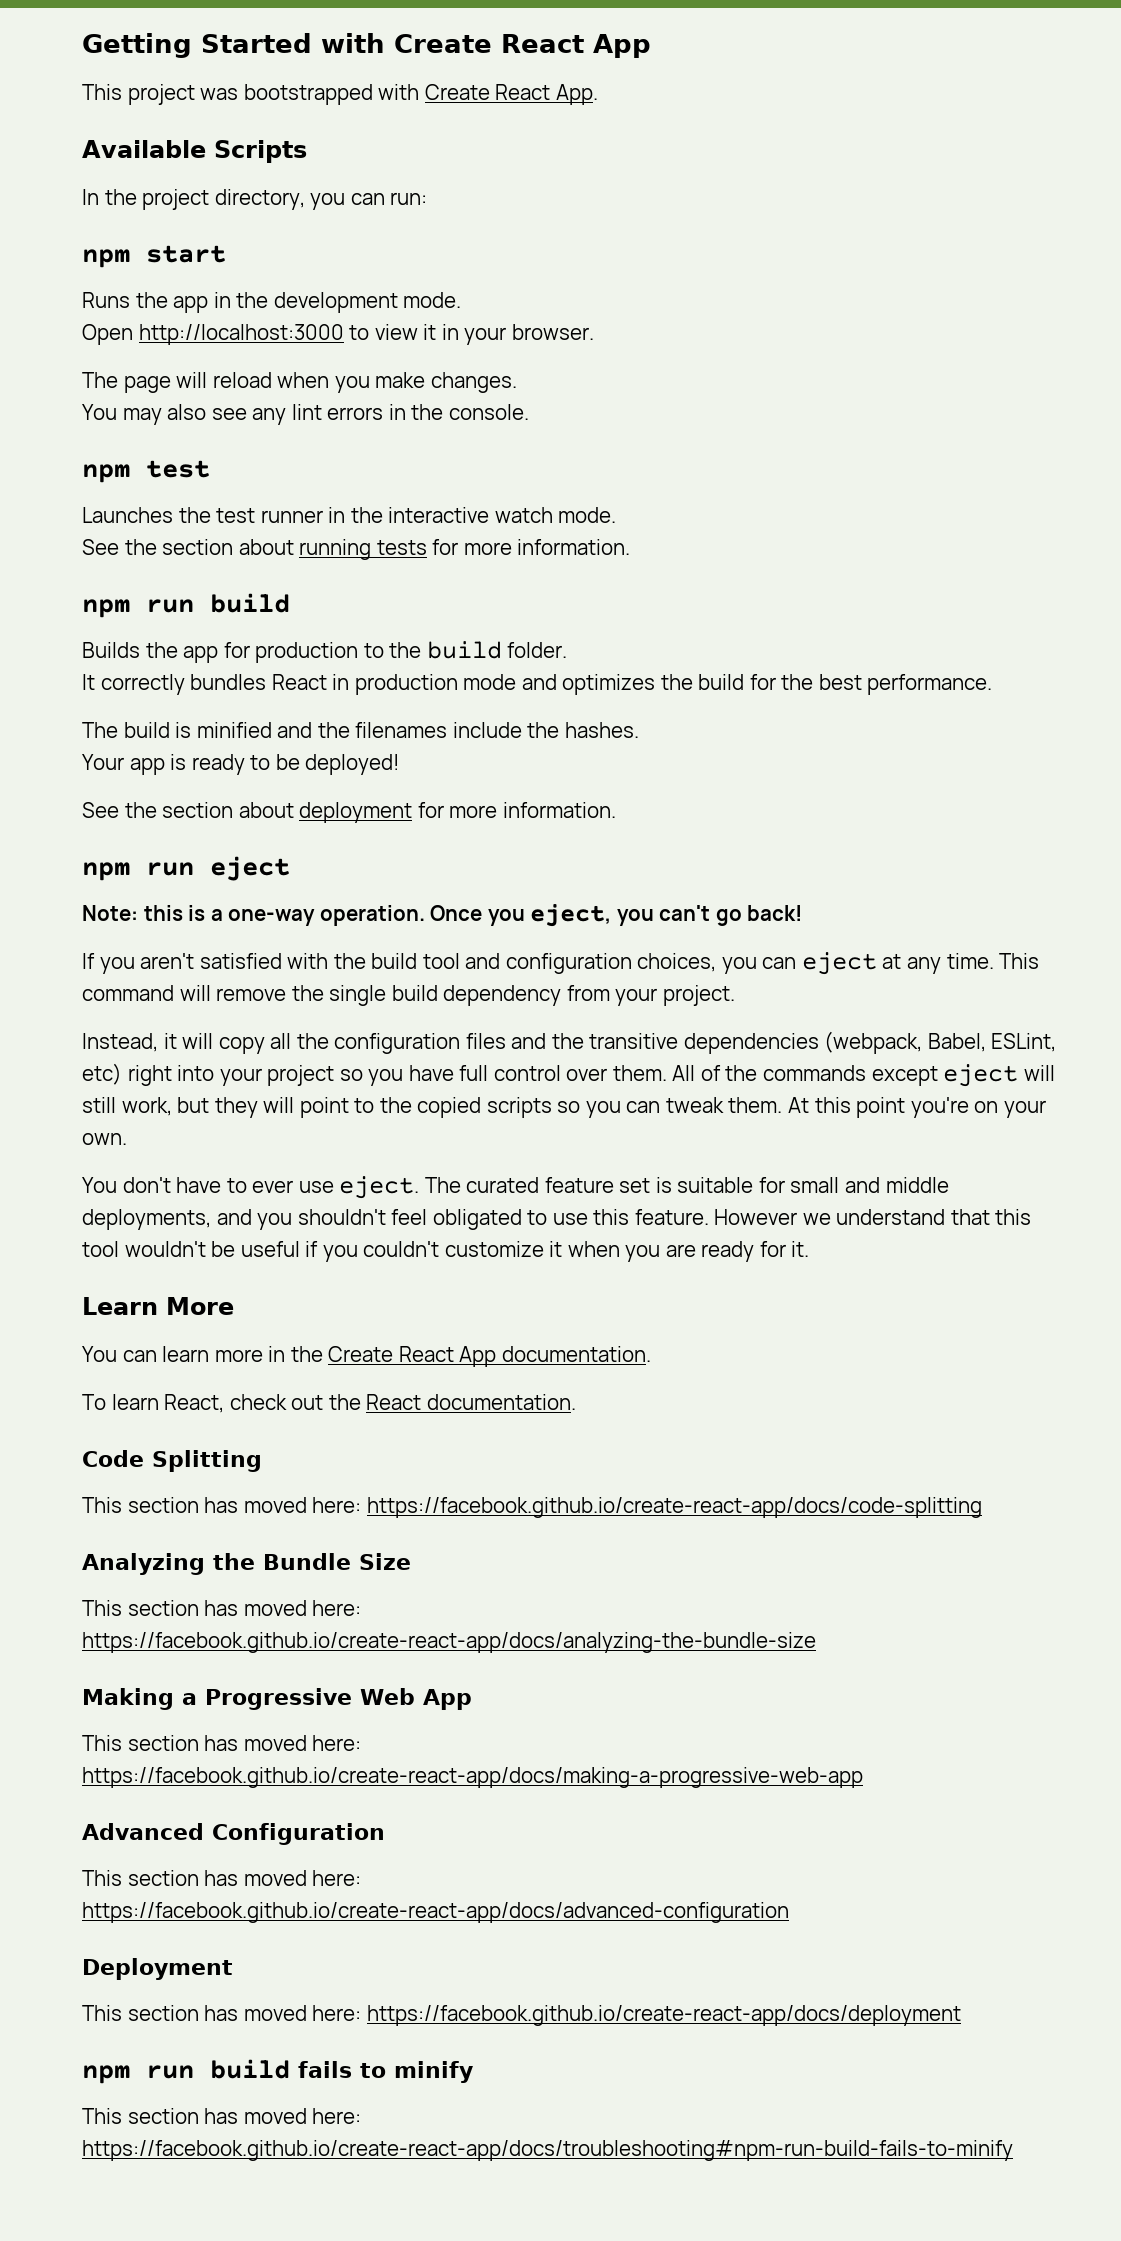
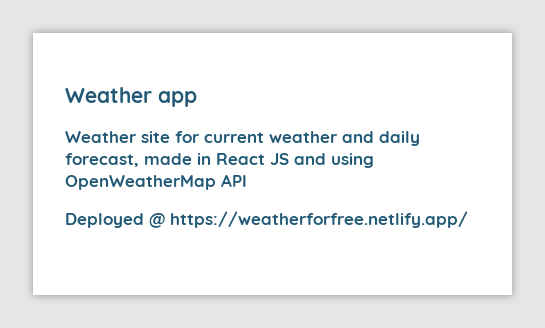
[82,33,651,58] [82,84,598,105] [82,140,307,163] [82,189,428,210] [82,245,226,268] [82,292,462,313] [82,324,594,345] [82,372,517,393] [82,404,529,425] [82,460,210,483] [82,507,617,523] [82,539,631,560] [82,593,290,618] [82,641,568,663] [82,674,993,695] [82,722,639,738] [82,754,400,775] [82,802,616,823] [82,856,290,881] [82,904,803,927] [82,952,1040,975] [82,985,735,1006] [82,1031,1057,1054] [82,1063,1055,1087] [82,1097,1046,1118] [82,1133,127,1145] [82,1176,949,1199] [82,1209,1032,1230] [82,1241,810,1262] [82,1297,234,1315] [82,1346,651,1367] [82,1394,576,1413] [82,1450,262,1472] [82,1497,982,1518] [82,1553,411,1575] [82,1600,362,1616] [82,1632,816,1653] [82,1688,472,1710] [82,1735,362,1751] [82,1767,863,1788] [82,1823,385,1845] [82,1870,362,1886] [82,1902,789,1923] [82,1958,233,1980] [82,2005,961,2026] [82,2059,473,2084] [82,2108,362,2124] [82,2140,1013,2161] Getting Started with Create React App // This project was bootstrapped with Create React App. // Available Scripts // In the project directory, you can run: // npm start // Runs the app in the development mode. // Open http://localhost:3000 to view it in your browser. // The page will reload when you make changes. // You may also see any lint errors in the console. // npm test // Launches the test runner in the interactive watch mode. // See the section about running tests for more information. // npm run build // Builds the app for production to the build folder. // It correctly bundles React in production mode and optimizes the build for the best performance. // The build is minified and the filenames include the hashes. // Your app is ready to be deployed! // See the section about deployment for more information. // npm run eject // Note: this is a one-way operation. Once you eject, you can't go back! // If you aren't satisfied with the build tool and configuration choices, you can eject at any time. This command will remove the single build dependency from your project. // Instead, it will copy all the configuration files and the transitive dependencies (webpack, Babel, ESLint, etc) right into your project so you have full control over them. All of the commands except eject will still work, but they will point to the copied scripts so you can tweak them. At this point you're on your own. // You don't have to ever use eject. The curated feature set is suitable for small and middle deployments, and you shouldn't feel obligated to use this feature. However we understand that this tool wouldn't be useful if you couldn't customize it when you are ready for it. // Learn More // You can learn more in the Create React App documentation. // To learn React, check out the React documentation. // Code Splitting // This section has moved here: https://facebook.github.io/create-react-app/docs/code-splitting // Analyzing the Bundle Size // This section has moved here: https://facebook.github.io/create-react-app/docs/analyzing-the-bundle-size // Making a Progressive Web App // This section has moved here: https://facebook.github.io/create-react-app/docs/making-a-progressive-web-app // Advanced Configuration // This section has moved here: https://facebook.github.io/create-react-app/docs/advanced-configuration // Deployment // This section has moved here: https://facebook.github.io/create-react-app/docs/deployment // npm run build fails to minify // This section has moved here: https://facebook.github.io/create-react-app/docs/troubleshooting#npm-run-build-fails-to-minify -> [65,87,197,107] [65,131,420,146] [65,153,374,168] [65,174,247,190] [65,211,468,228] Weather app // Weather site for current weather and daily forecast, made in React JS and using OpenWeatherMap API // Deployed @ https://weatherforfree.netlify.app/

